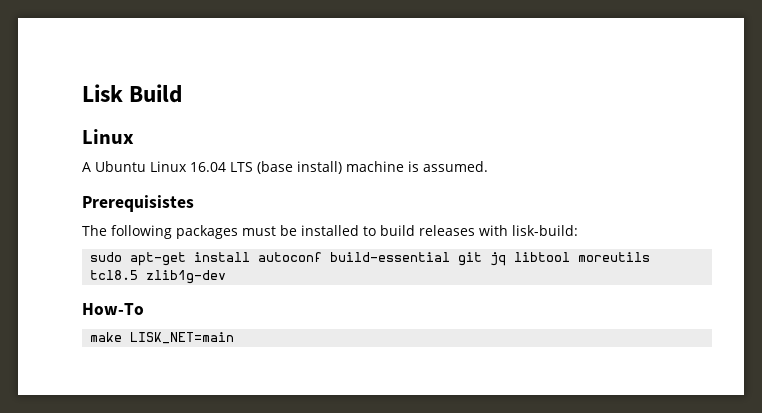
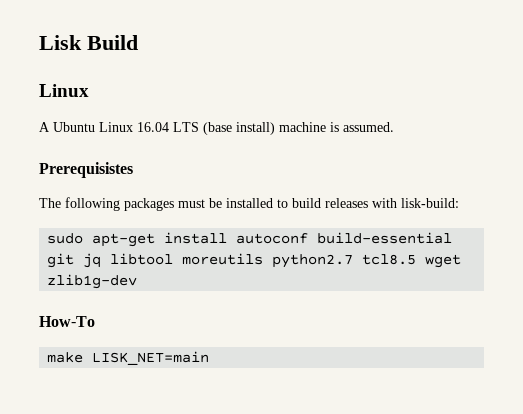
[90,270,139,280] tcl8.5 -> [272,254,462,268] python2.7 tcl8.5 wget

